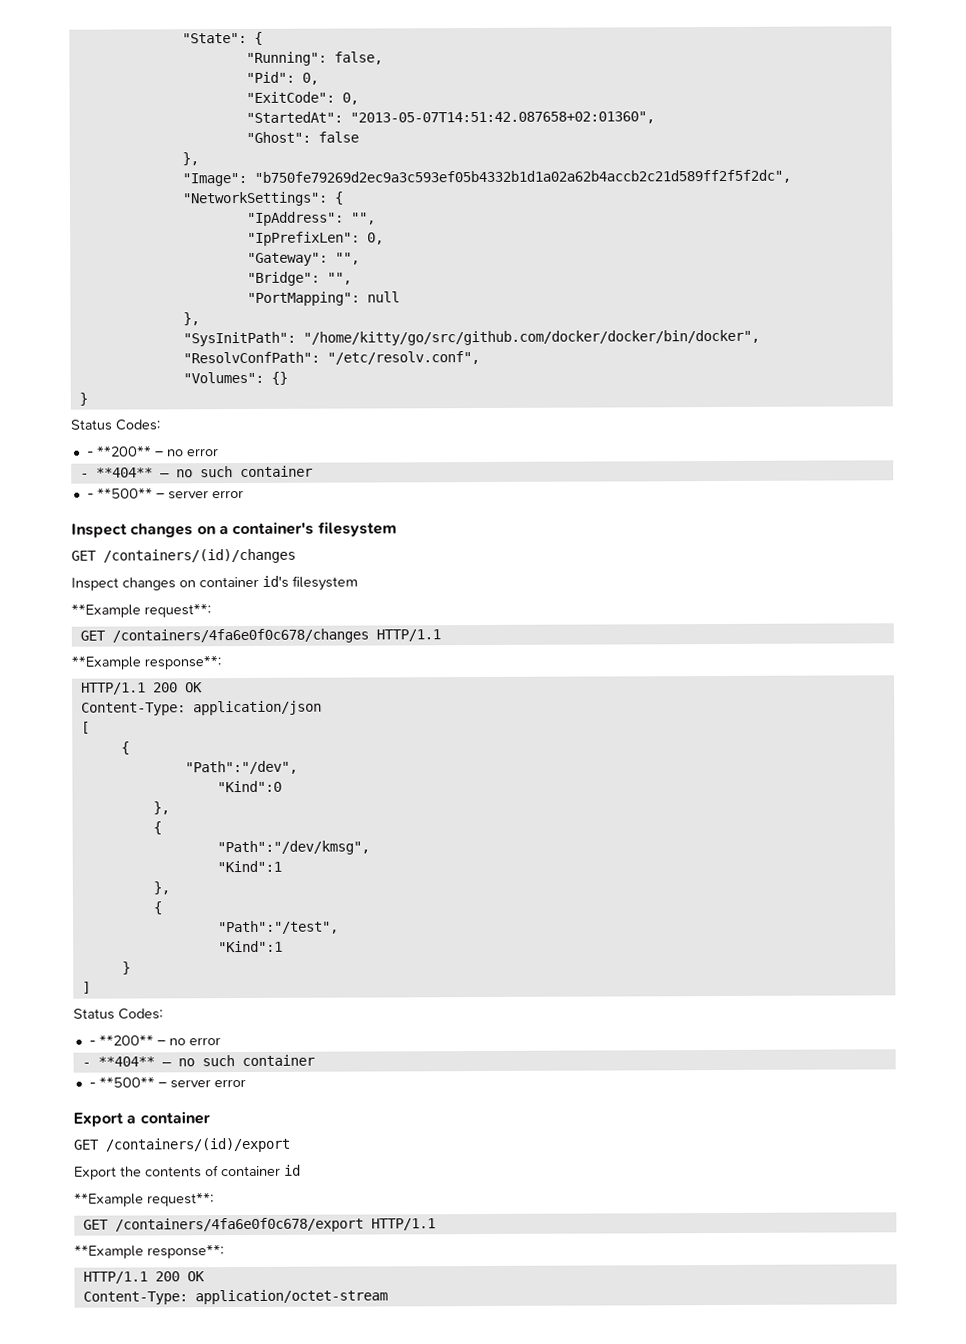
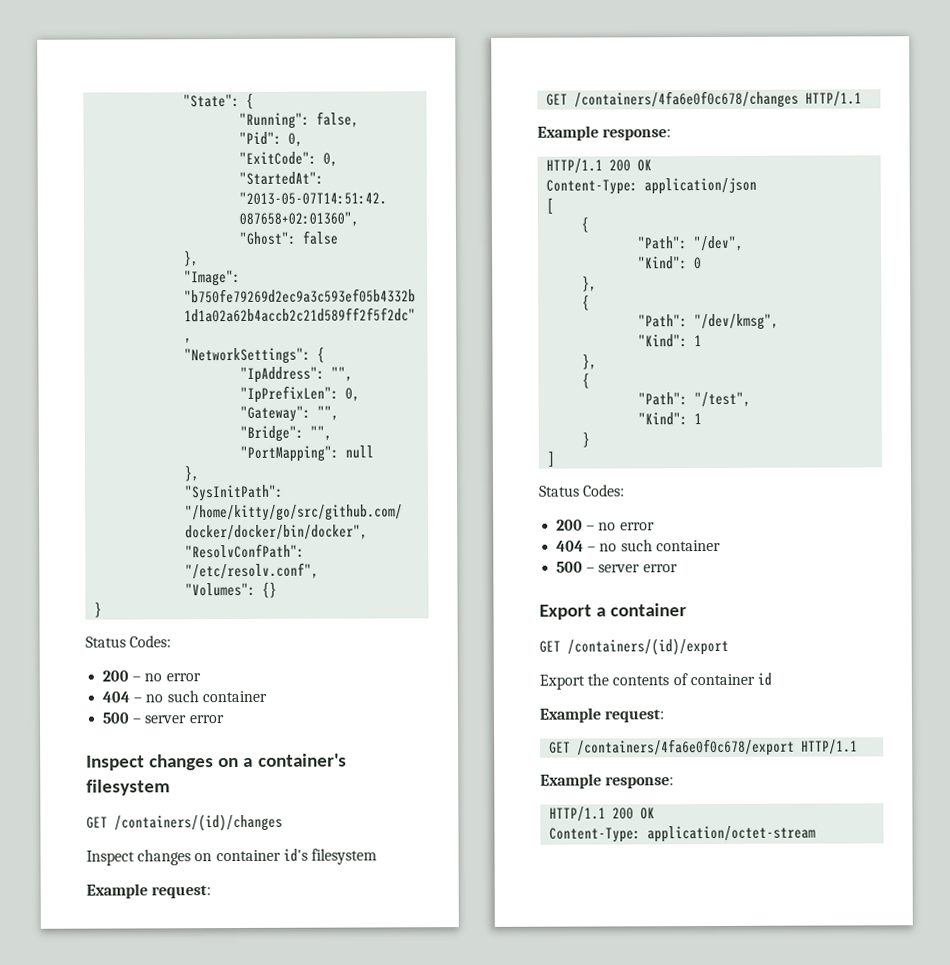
[86,445,219,457] [79,465,313,478] [86,487,153,499] - **200** – no error // - **404** – no such container // - **500** -> [102,670,201,682] [102,690,267,703] [102,712,131,724] 200 – no error // 404 – no such container // 500
[71,603,211,618] **Example request**: -> [86,883,212,899] Example request:
[71,655,221,670] **Example response**: -> [537,125,672,141] Example response:
[184,760,298,775] [216,780,282,793] [152,801,170,815] [152,821,162,835] [216,840,370,856] [216,860,282,873] [152,881,170,895] [152,901,163,915] [217,920,339,935] [217,940,283,953] "Path":"/dev", // "Kind":0 // }, // { // "Path":"/dev/kmsg", // "Kind":1 // }, // { // "Path":"/test", // "Kind":1 -> [637,235,745,252] [638,256,703,270] [582,275,598,292] [582,294,591,311] [638,313,780,331] [638,334,703,348] [582,353,598,370] [582,372,591,389] [638,391,752,408] [638,412,703,426] "Path": "/dev", // "Kind": 0 // }, // { // "Path": "/dev/kmsg", // "Kind": 1 // }, // { // "Path": "/test", // "Kind": 1
[88,1034,221,1046] [81,1054,315,1067] [88,1076,155,1088] - **200** – no error // - **404** – no such container // - **500** -> [556,519,655,531] [556,539,721,552] [556,561,584,573] 200 – no error // 404 – no such container // 500
[74,1192,214,1207] **Example request**: -> [539,707,666,723] Example request:
[74,1244,224,1259] **Example response**: -> [540,773,675,789] Example response:

